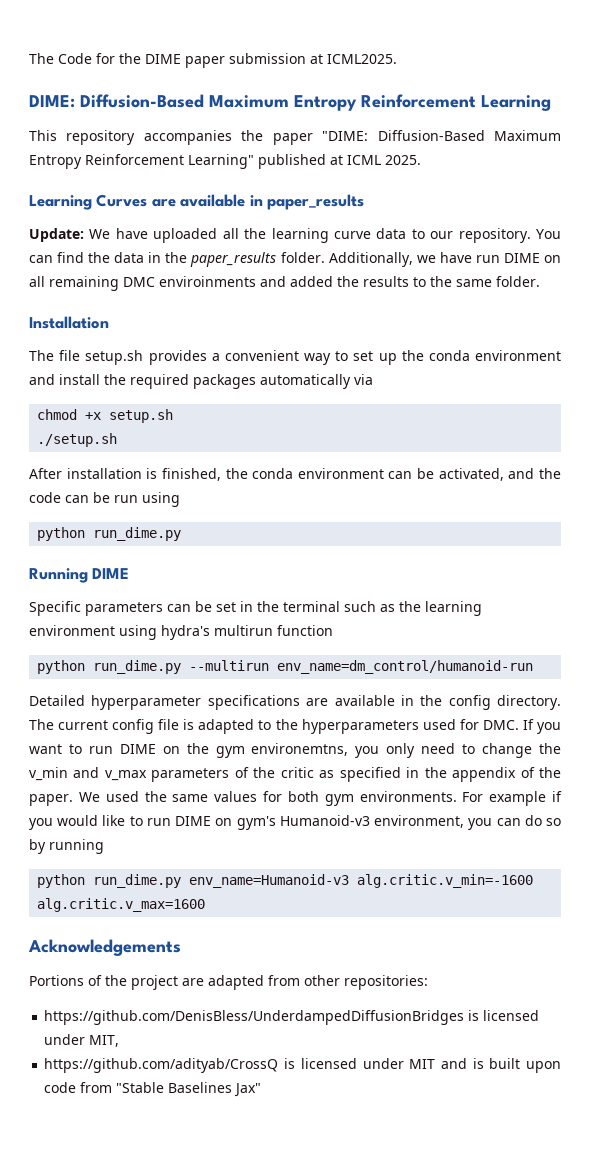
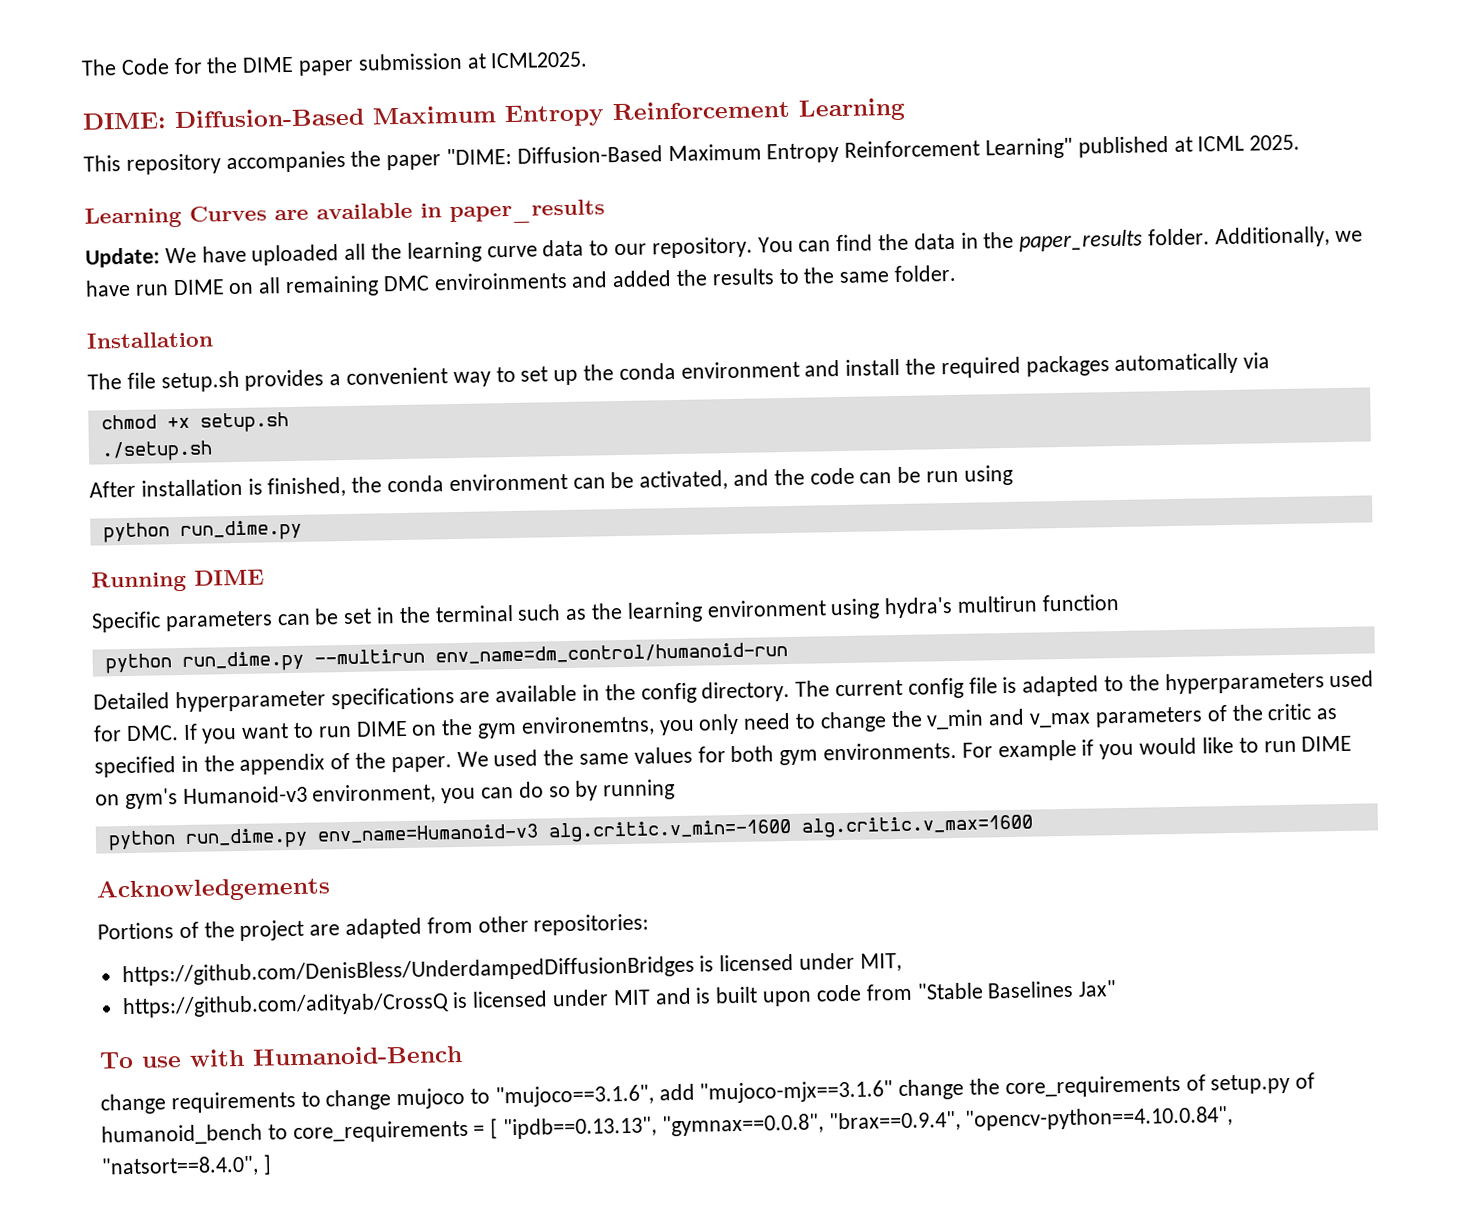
(262, 1090) none -> [99,1044,463,1069] [100,1072,1316,1115] [101,1106,1234,1146] [101,1154,272,1178] // To use with Humanoid-Bench // change requirements to change mujoco to "mujoco==3.1.6", add "mujoco-mjx==3.1.6" change the core_requirements of setup.py of humanoid_bench to core_requirements = [ "ipdb==0.13.13", "gymnax==0.0.8", "brax==0.9.4", "opencv-python==4.10.0.84", "natsort==8.4.0", ]

